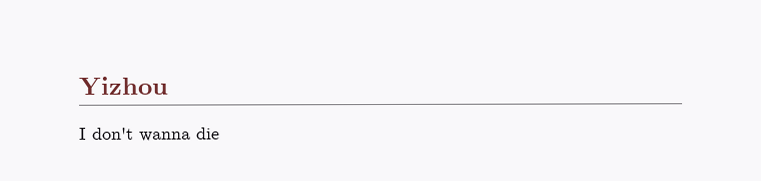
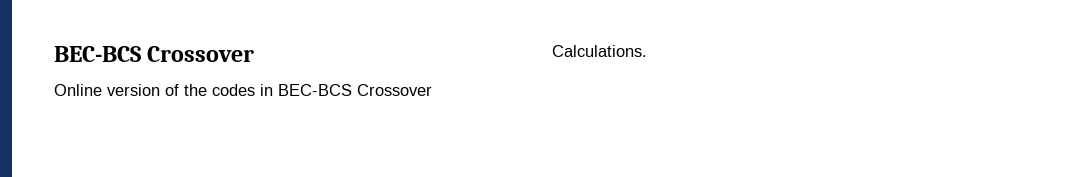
[78,76,169,96] [79,127,220,142] Yizhou // I don't wanna die -> [54,46,255,62] [54,84,432,96] [552,45,647,57] BEC-BCS Crossover // Online version of the codes in BEC-BCS Crossover Calculations.

